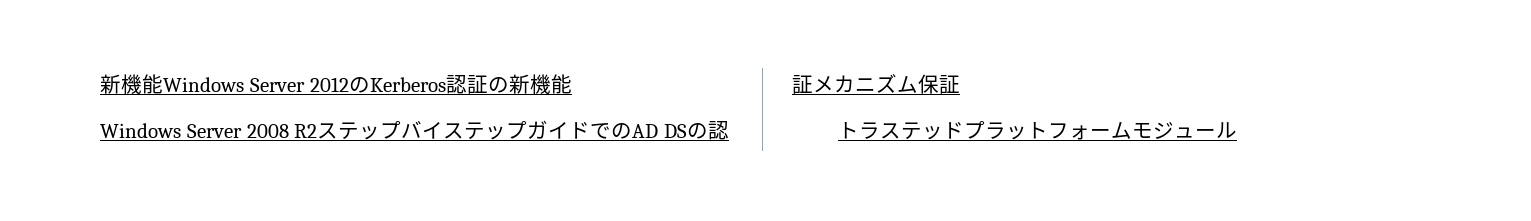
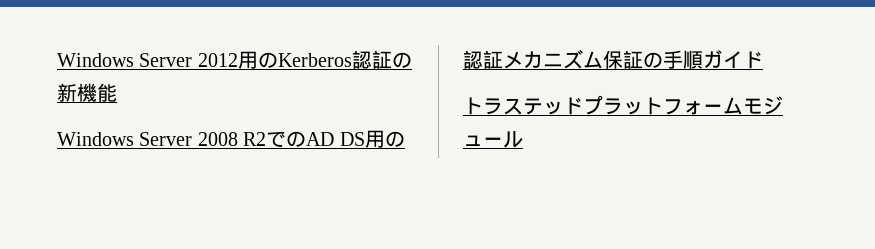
[100,74,164,94] 新機能 -> (57, 60) none
(349, 84) none -> [237,51,258,69] 用
[317,120,591,140] ステップバイステップガイド -> (267, 139) none
(687, 131) none -> [364,130,385,148] 用
(960, 84) none -> [643,50,763,69] の手順ガイド

